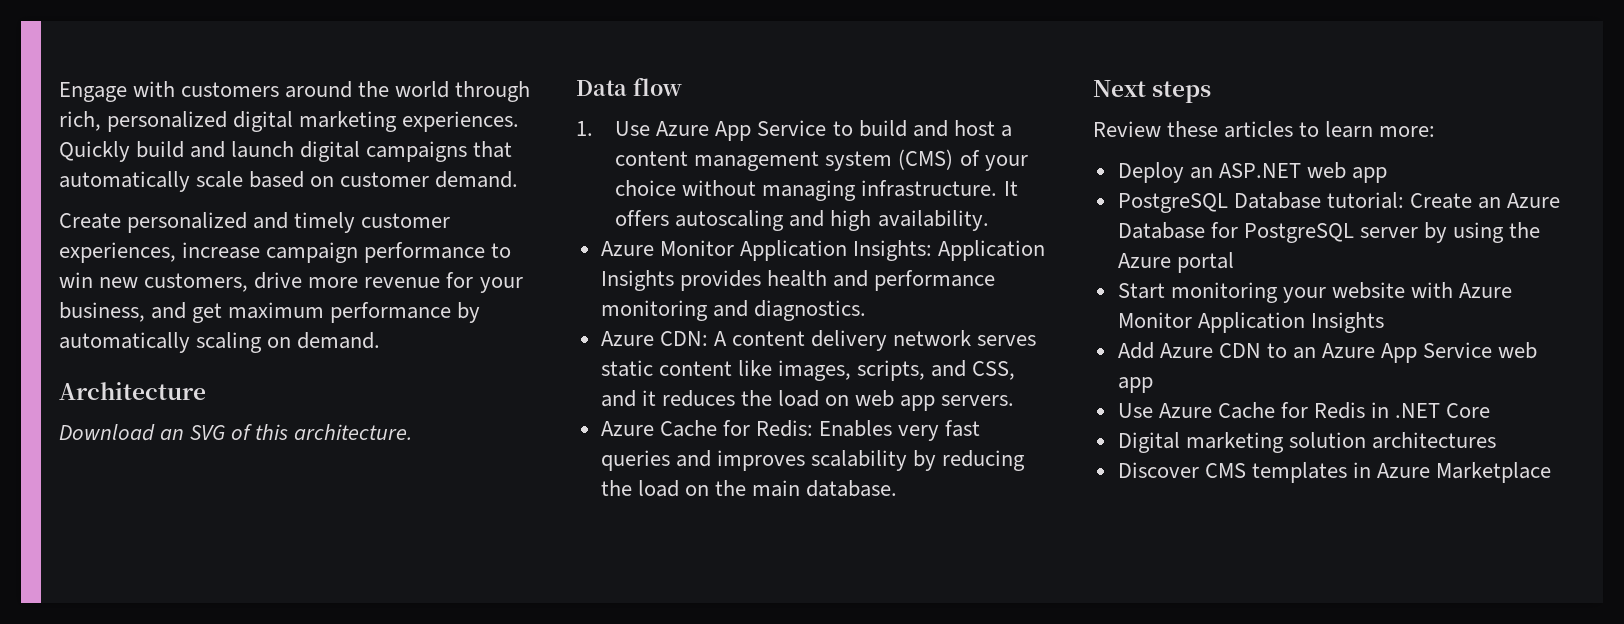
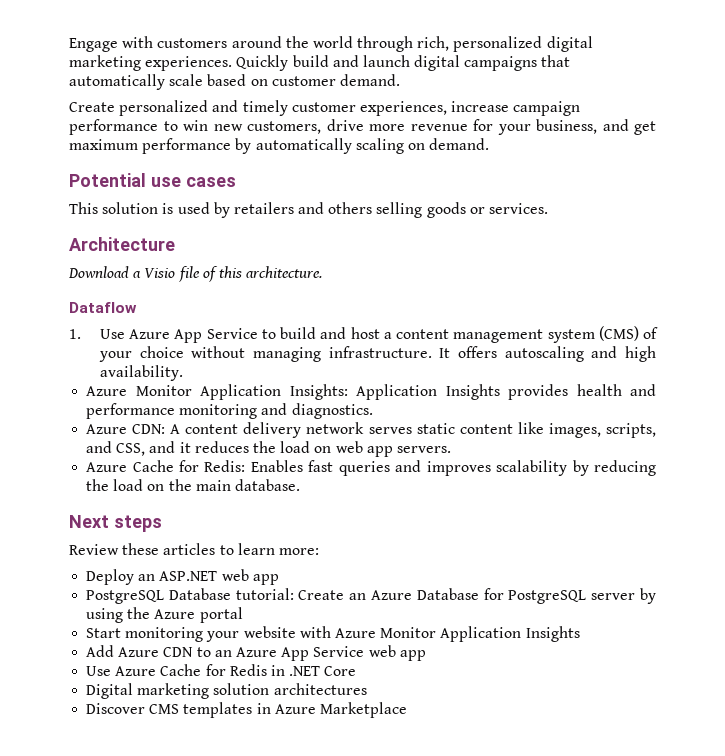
(381, 340) none -> [69,173,236,187] [69,202,549,218] // Potential use cases // This solution is used by retailers and others selling goods or services.
[160,425,226,440] an SVG -> [133,266,200,282] a Visio file
[576,78,682,96] Data flow -> [69,302,137,313] Dataflow
[898,425,940,441] very -> (303, 466) none

